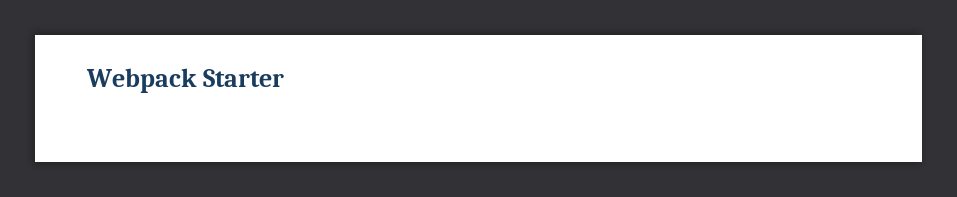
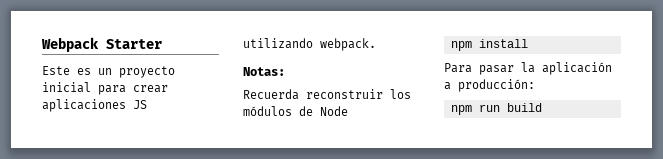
(285, 78) none -> [42,66,175,78] [42,82,168,95] [42,99,147,112] [243,38,376,51] [243,67,285,76] [243,89,411,100] [243,106,348,116] [450,39,528,51] [444,62,612,75] [444,79,535,92] [450,103,542,115] // Este es un proyecto inicial para crear aplicaciones JS utilizando webpack. // Notas: // Recuerda reconstruir los módulos de Node // npm install // Para pasar la aplicación a producción: // npm run build

